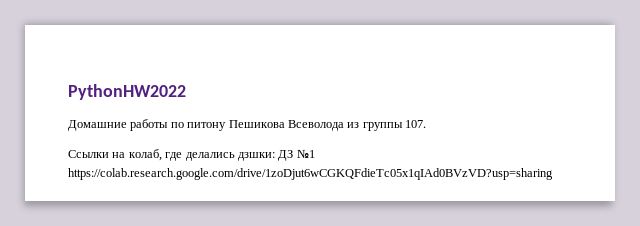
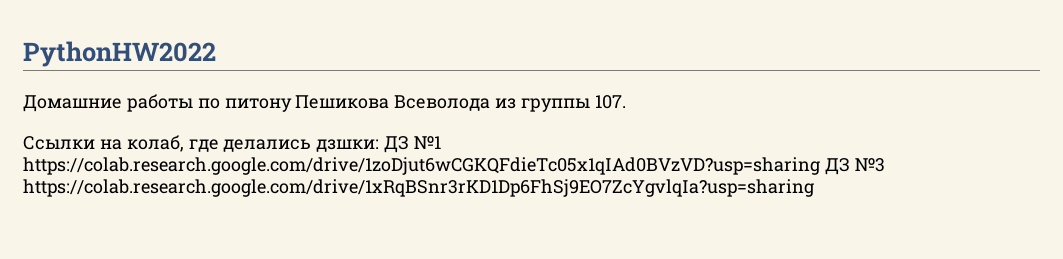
(553, 174) none -> [824,158,885,175] [23,179,814,197] ДЗ №3 https://colab.research.google.com/drive/1xRqBSnr3rKD1Dp6FhSj9EO7ZcYgvlqIa?usp=sharing

